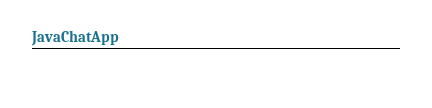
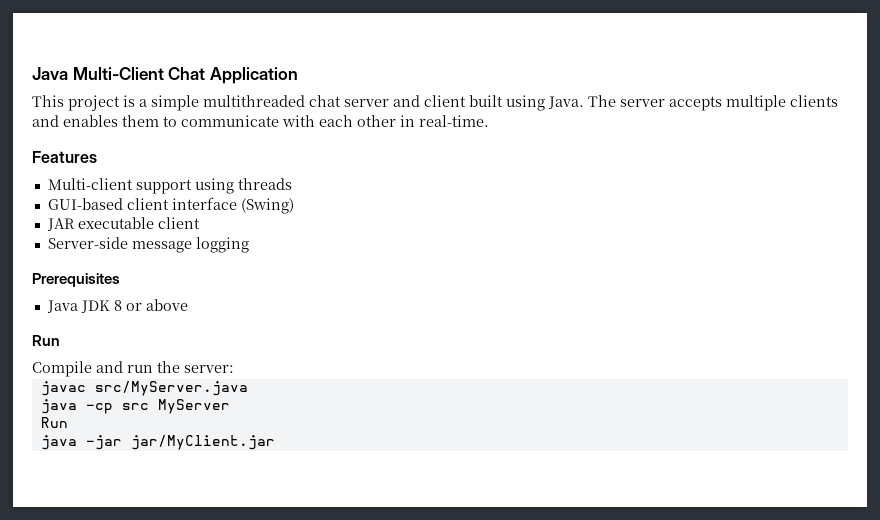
[31,30,119,46] JavaChatApp -> [32,67,298,84] [32,95,838,111] [32,115,489,127] [32,151,97,163] [47,178,292,194] [47,197,294,214] [46,217,200,231] [47,237,249,253] [32,273,120,287] [46,299,188,313] [32,335,60,346] [32,361,234,377] [40,381,248,396] [40,399,230,414] [40,417,68,428] [40,435,275,450] Java Multi-Client Chat Application // This project is a simple multithreaded chat server and client built using Java. The server accepts multiple clients and enables them to communicate with each other in real-time. // Features // Multi-client support using threads // GUI-based client interface (Swing) // JAR executable client // Server-side message logging // Prerequisites // Java JDK 8 or above // Run // Compile and run the server: // javac src/MyServer.java // java -cp src MyServer // Run // java -jar jar/MyClient.jar

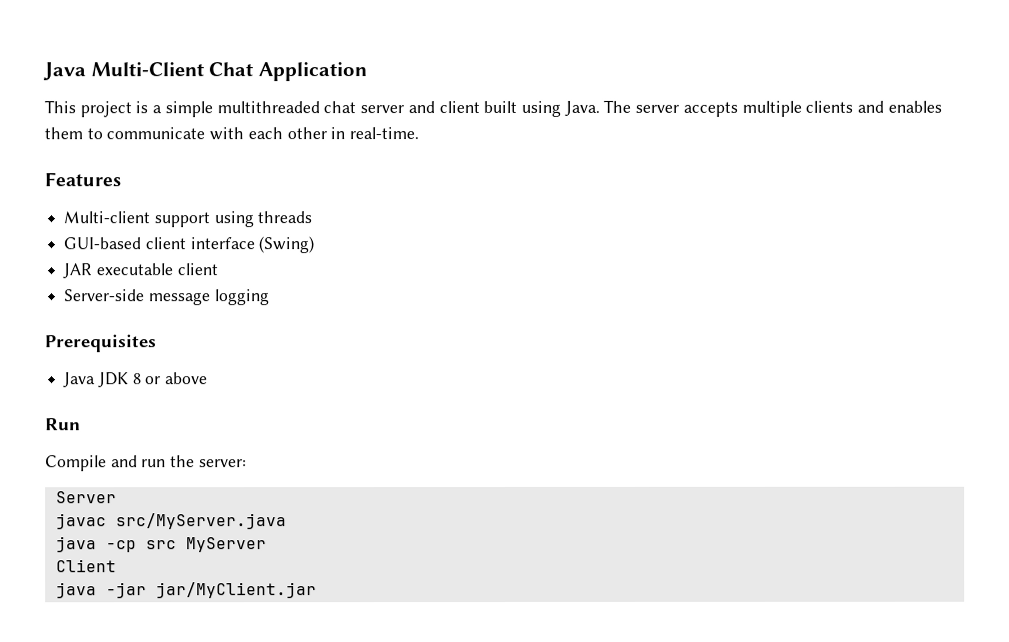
(234, 369) none -> [55,491,117,504] // Server
[40,417,68,428] Run -> [55,559,117,573] Client

